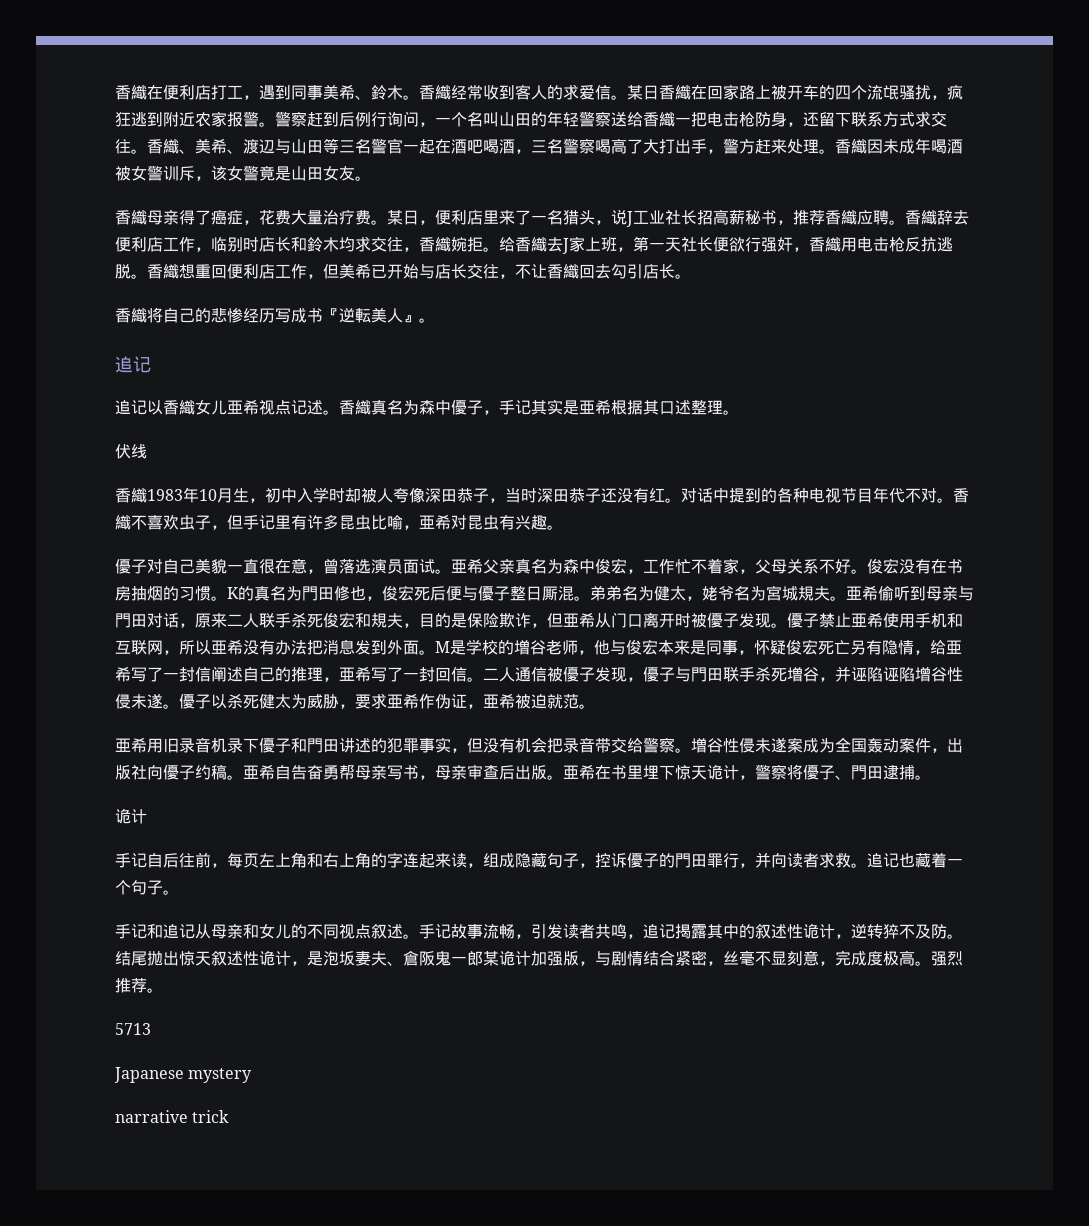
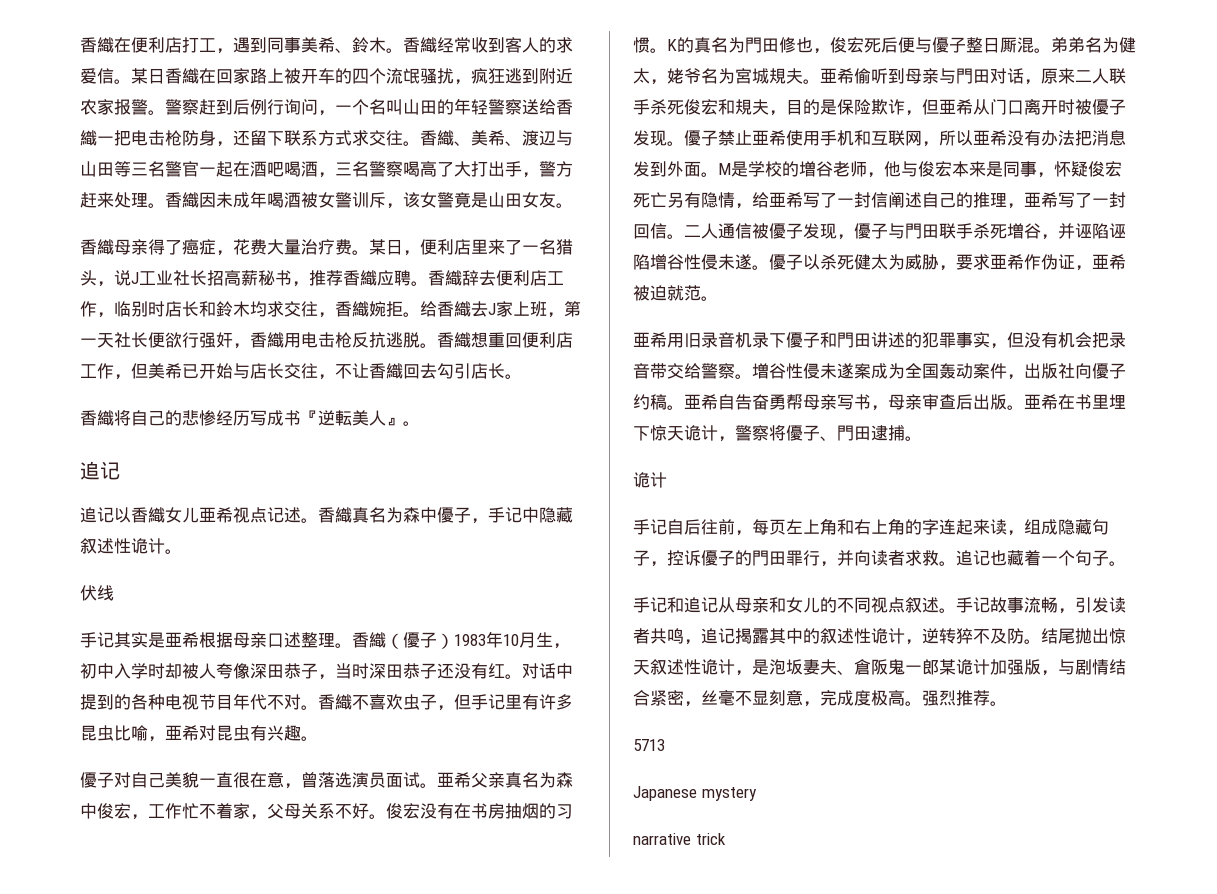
(531, 407) none -> [522,507,573,523] [80,538,182,554] [80,585,114,601] [80,632,114,648] 中隐藏叙述性诡计。 // 伏线 // 手记
[643,400,659,415] 其 -> [233,632,267,648] 母亲
[115,444,147,459] [115,488,147,503] // 伏线 // 香織 -> [352,632,454,649] 香織（優子）

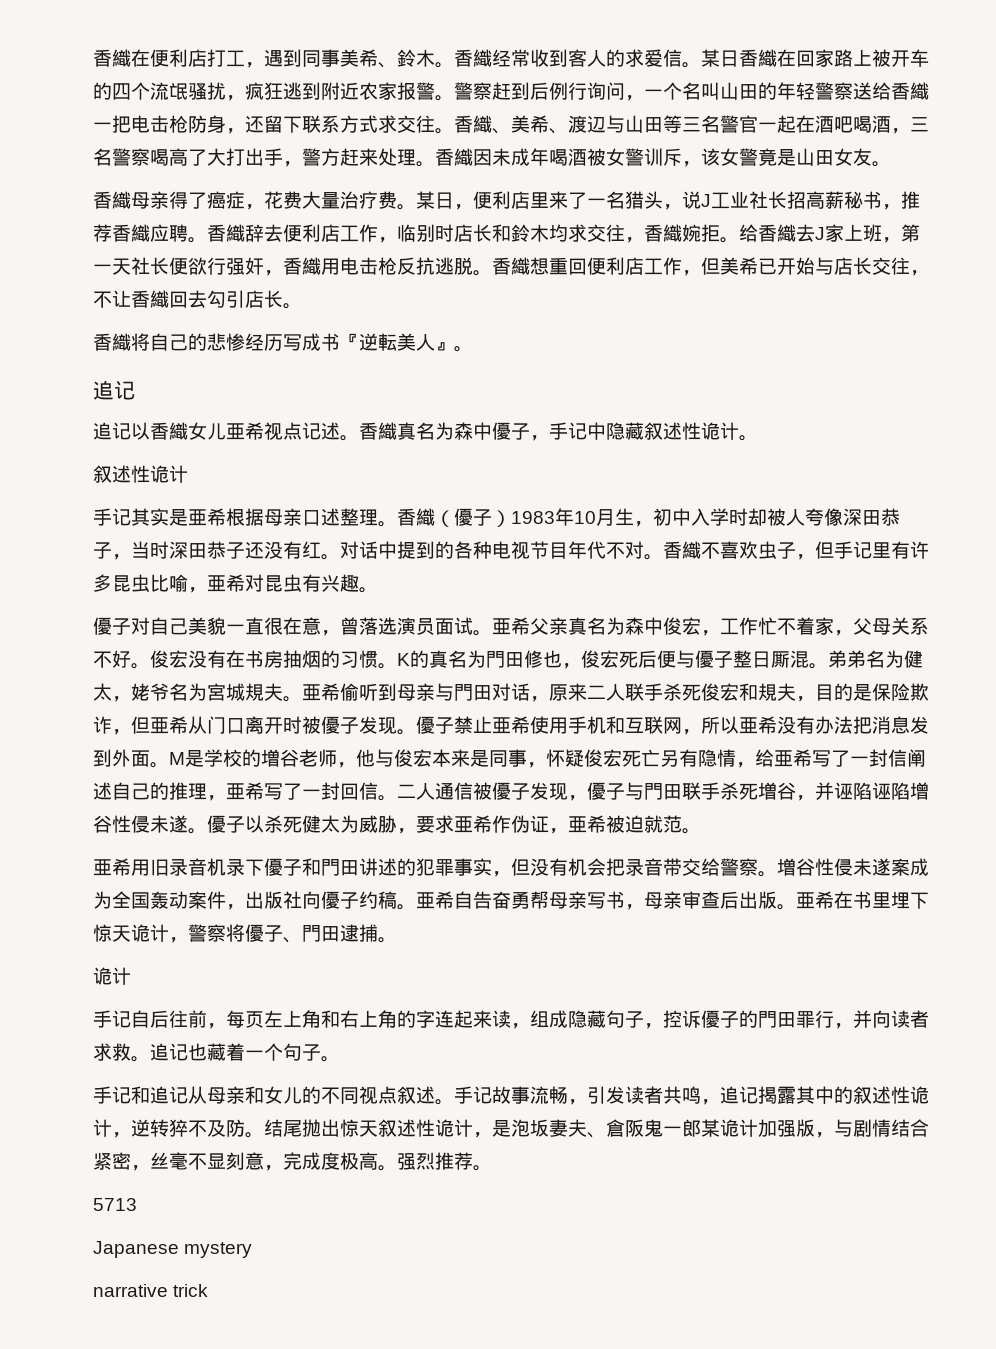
[80,585,114,601] 伏线 -> [93,465,188,483] 叙述性诡计

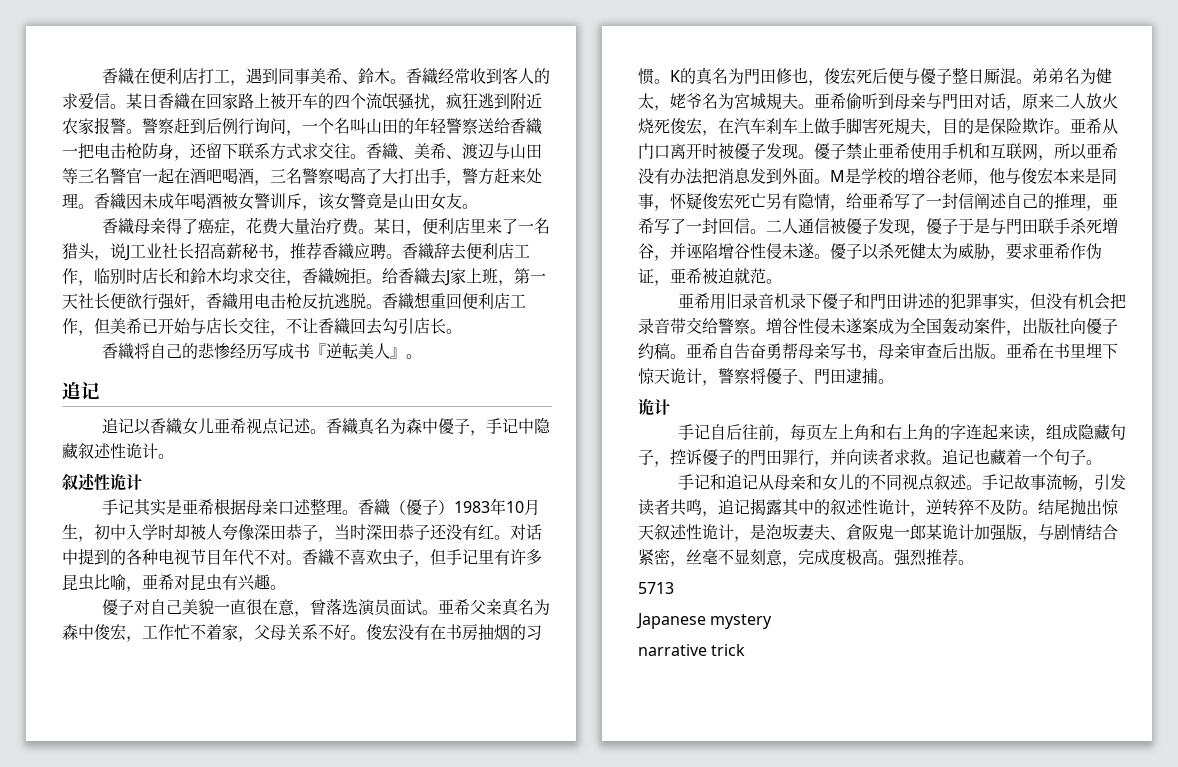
[625,683,758,701] 联手杀死俊宏和 -> [1086,93,1118,109] [638,118,894,136] 放火烧死俊宏，在汽车刹车上做手脚害死
[112,716,150,735] ，但 -> [1054,129,1070,134] 。
(625, 791) none -> [958,218,990,234] 于是
[872,782,910,800] 诬陷 -> (718, 251) none

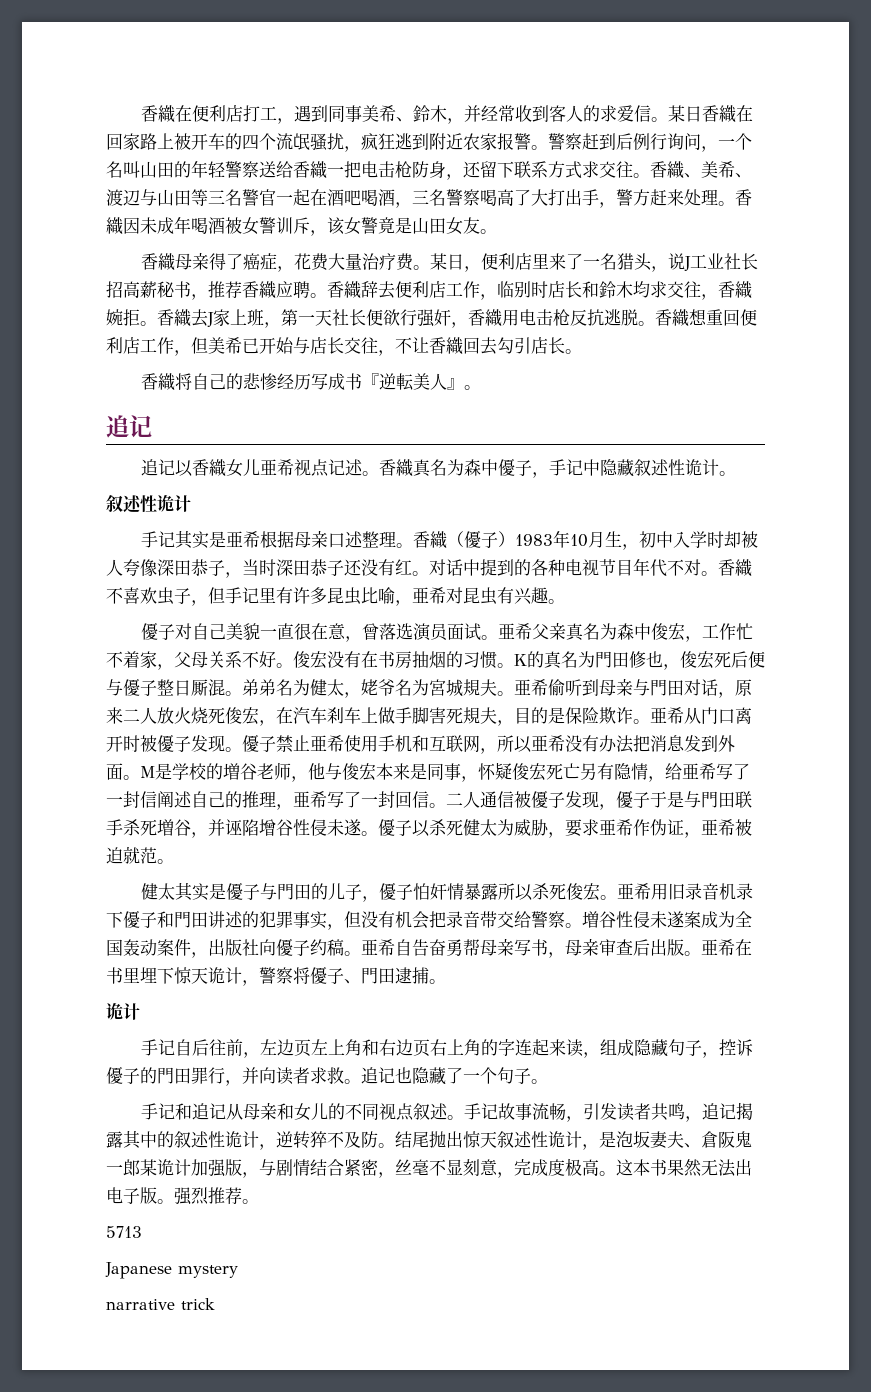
[389,68,438,84] 。香織 -> [447,105,482,124] ，并
[382,268,398,284] 给 -> (157, 323) none
(782, 281) none -> [141,882,618,902] 健太其实是優子与門田的儿子，優子怕奸情暴露所以杀死俊宏。
[789,424,806,441] 每 -> [260,1039,295,1056] 左边
(902, 432) none -> [396,1039,448,1057] 边页右
[990,449,1022,465] 藏着 -> [412,1067,463,1085] 隐藏了
(894, 562) none -> [616,1159,752,1177] [106,1187,174,1204] 这本书果然无法出电子版。

